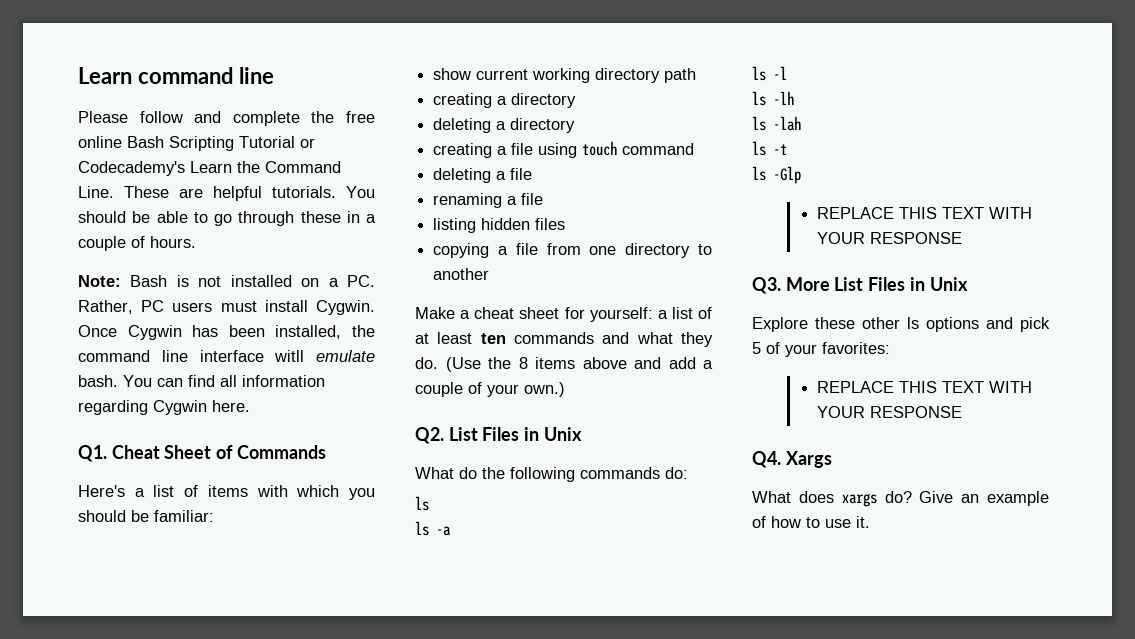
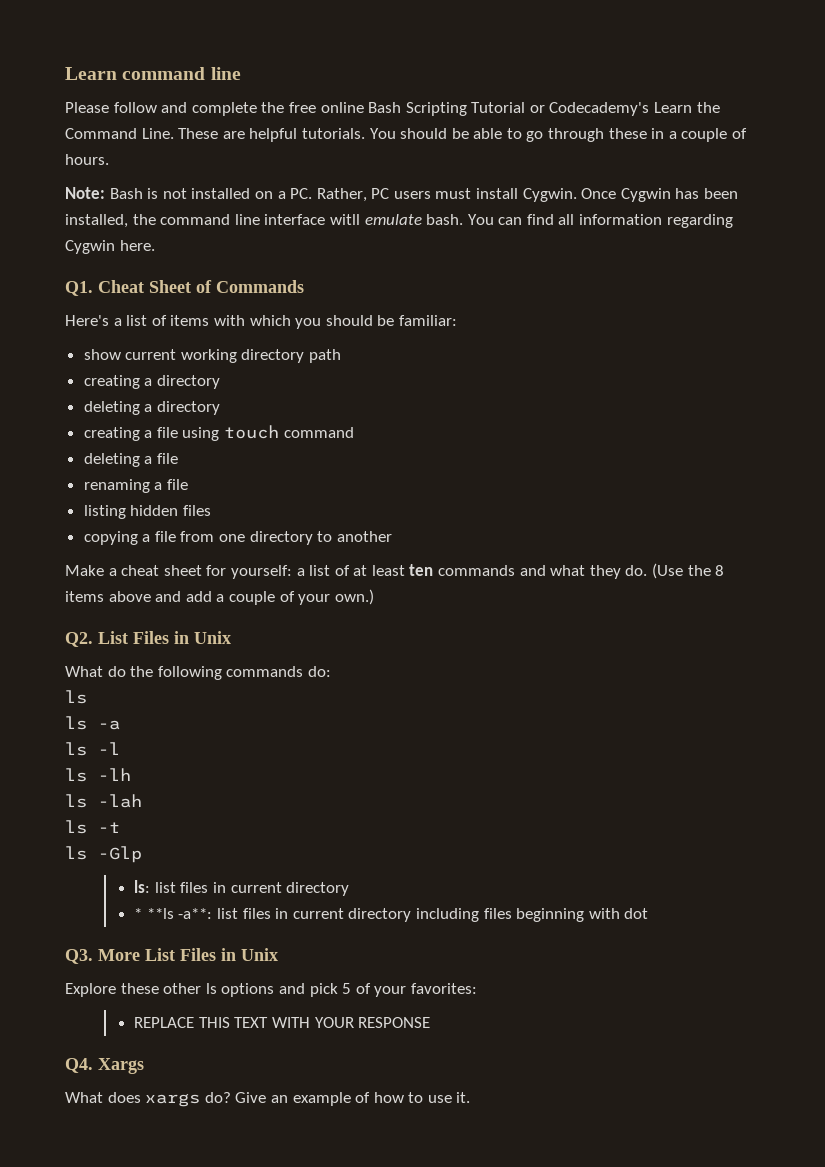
[816,207,1032,219] [816,232,962,244] REPLACE THIS TEXT WITH YOUR RESPONSE -> [134,880,350,896] [134,908,649,922] ls: list files in current directory // * **ls -a**: list files in current directory including files beginning with dot

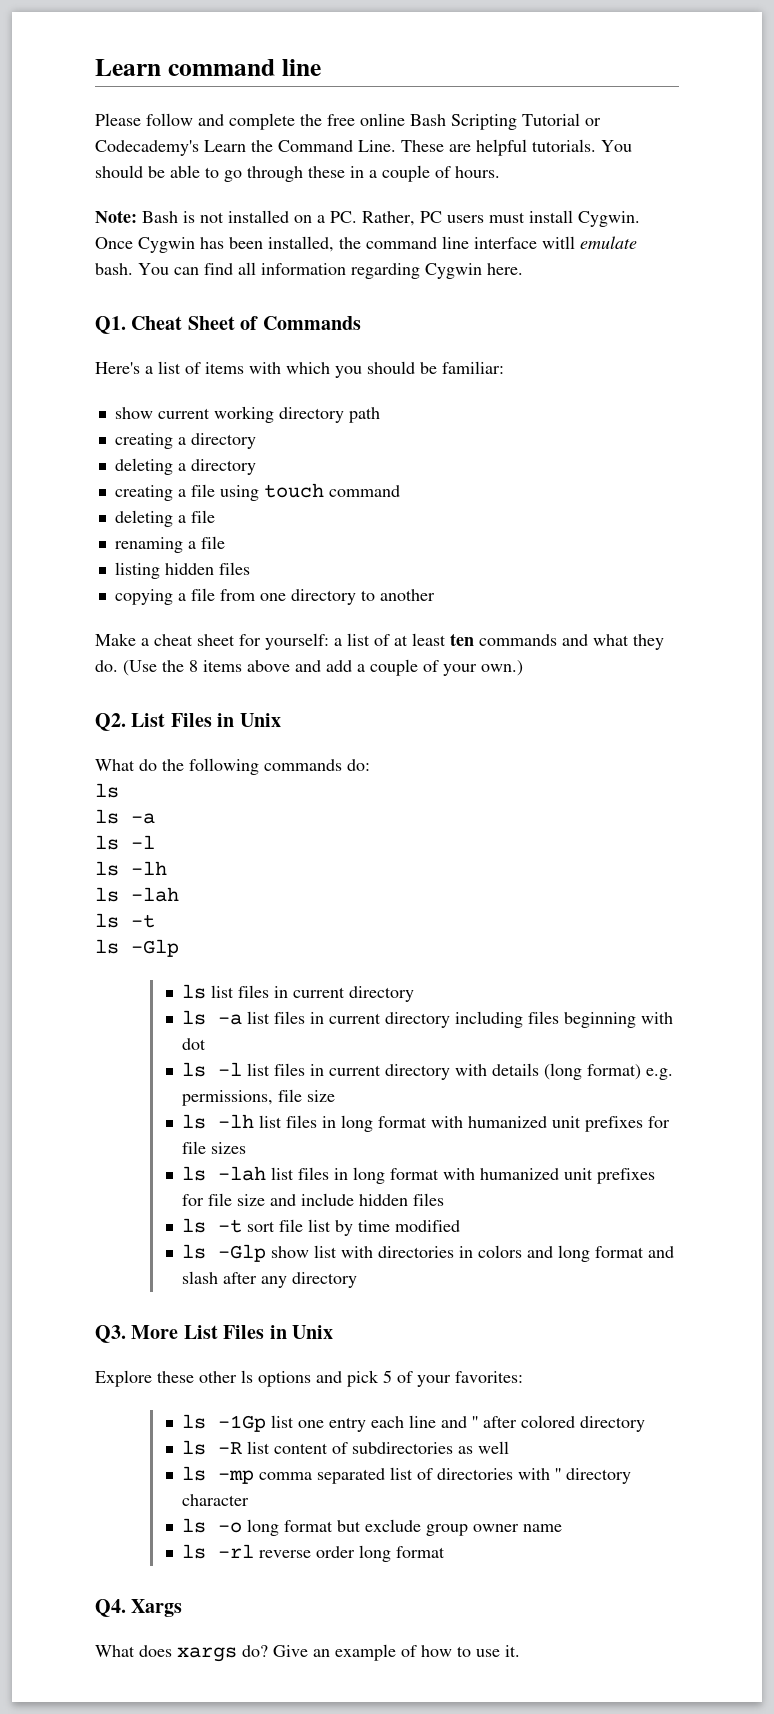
[134,880,151,893] ls: -> [182,984,207,999] ls
[134,908,213,919] * **ls -a**: -> [182,1010,243,1025] ls -a
(649, 913) none -> [182,1062,674,1080] [182,1089,336,1106] [182,1114,671,1132] [182,1141,247,1154] [182,1166,656,1184] [182,1193,445,1206] [182,1218,461,1236] [182,1244,675,1262] [182,1271,358,1288] // ls -l list files in current directory with details (long format) e.g. permissions, file size // ls -lh list files in long format with humanized unit prefixes for file sizes // ls -lah list files in long format with humanized unit prefixes for file size and include hidden files // ls -t sort file list by time modified // ls -Glp show list with directories in colors and long format and slash after any directory
[134,1017,431,1028] REPLACE THIS TEXT WITH YOUR RESPONSE -> [182,1414,646,1432] [182,1440,510,1455] [182,1466,632,1484] [182,1494,250,1506] [182,1518,563,1536] [182,1544,446,1562] ls -1Gp list one entry each line and '' after colored directory // ls -R list content of subdirectories as well // ls -mp comma separated list of directories with '' directory character // ls -o long format but exclude group owner name // ls -rl reverse order long format

